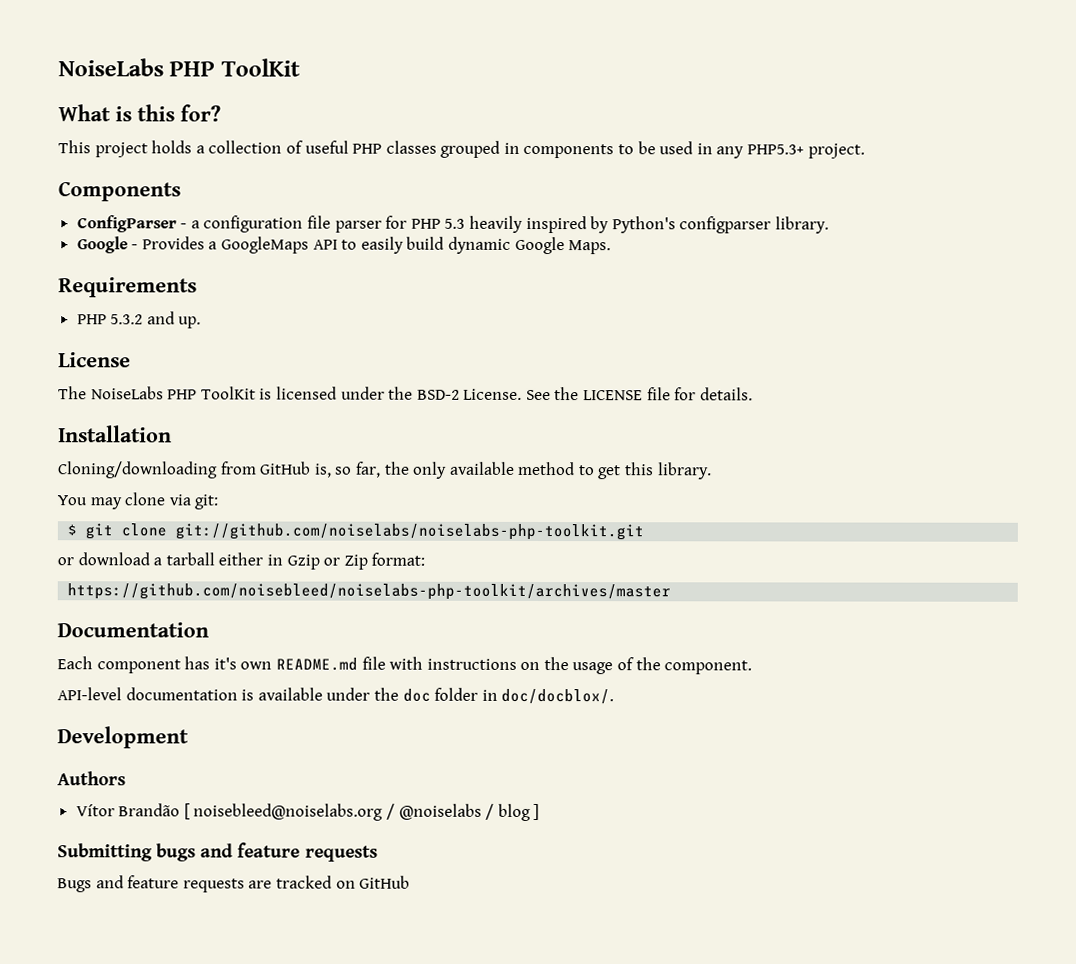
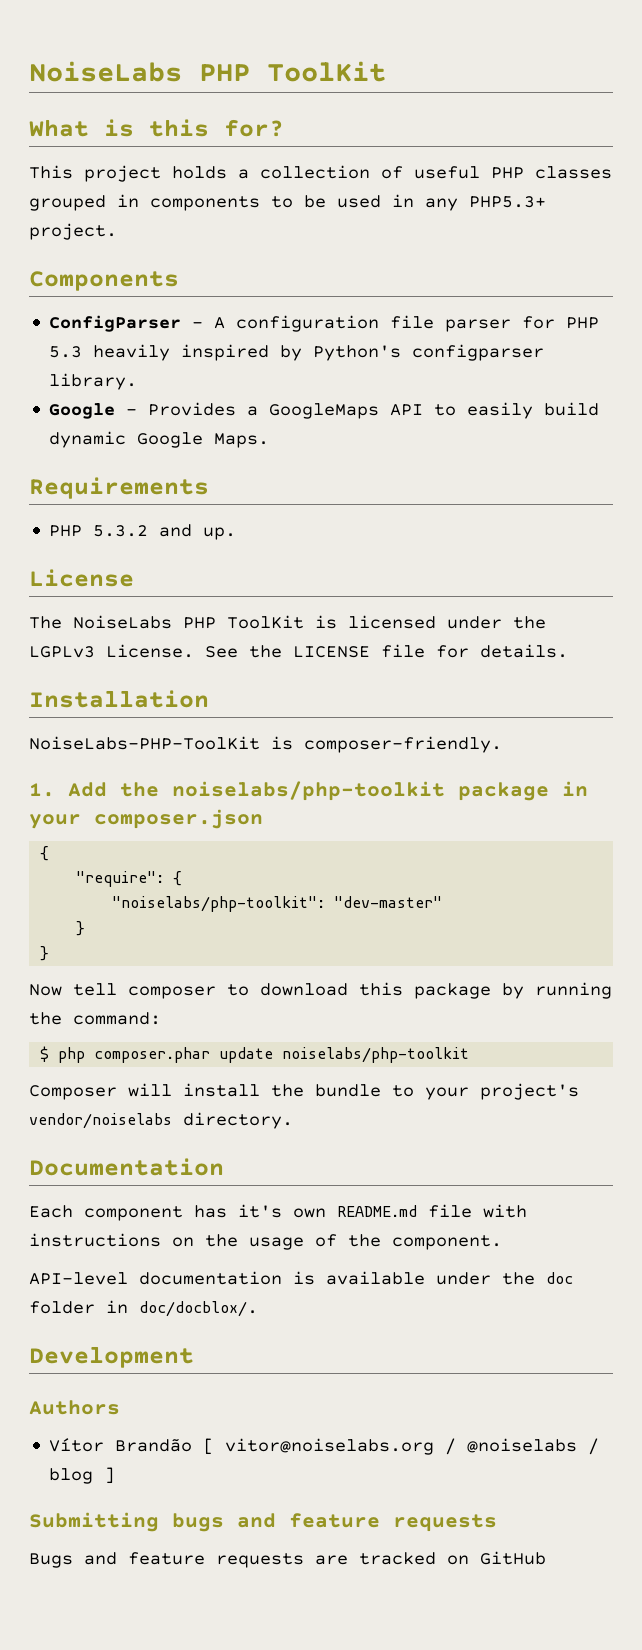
[190,220,200,229] a -> [214,317,226,329] A
[416,389,460,400] BSD-2 -> [29,646,95,658] LGPLv3
[58,461,712,480] [57,492,219,510] [67,523,645,541] [57,552,426,570] [67,583,672,601] Cloning/downloading from GitHub is, so far, the only available method to get this library. // You may clone via git: // $ git clone git://github.com/noiselabs/noiselabs-php-toolkit.git // or download a tarball either in Gzip or Zip format: // https://github.com/noisebleed/noiselabs-php-toolkit/archives/master -> [29,736,502,753] [29,781,588,801] [29,809,263,829] [40,846,50,861] [76,871,183,887] [112,896,443,912] [76,921,86,936] [40,946,50,961] [29,982,612,999] [29,1012,161,1025] [40,1046,470,1063] [29,1083,579,1100] [29,1112,293,1129] NoiseLabs-PHP-ToolKit is composer-friendly. // 1. Add the noiselabs/php-toolkit package in your composer.json // { // "require": { // "noiselabs/php-toolkit": "dev-master" // } // } // Now tell composer to download this package by running the command: // $ php composer.phar update noiselabs/php-toolkit // Composer will install the bundle to your project's vendor/noiselabs directory.
[193,803,384,821] noisebleed@noiselabs.org -> [225,1438,435,1455] vitor@noiselabs.org

